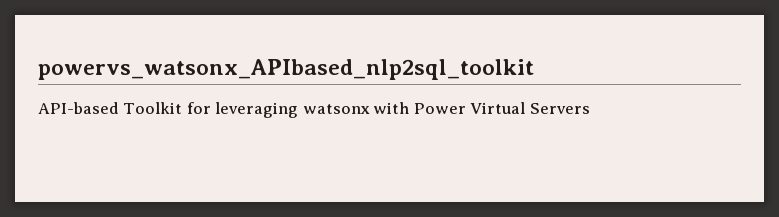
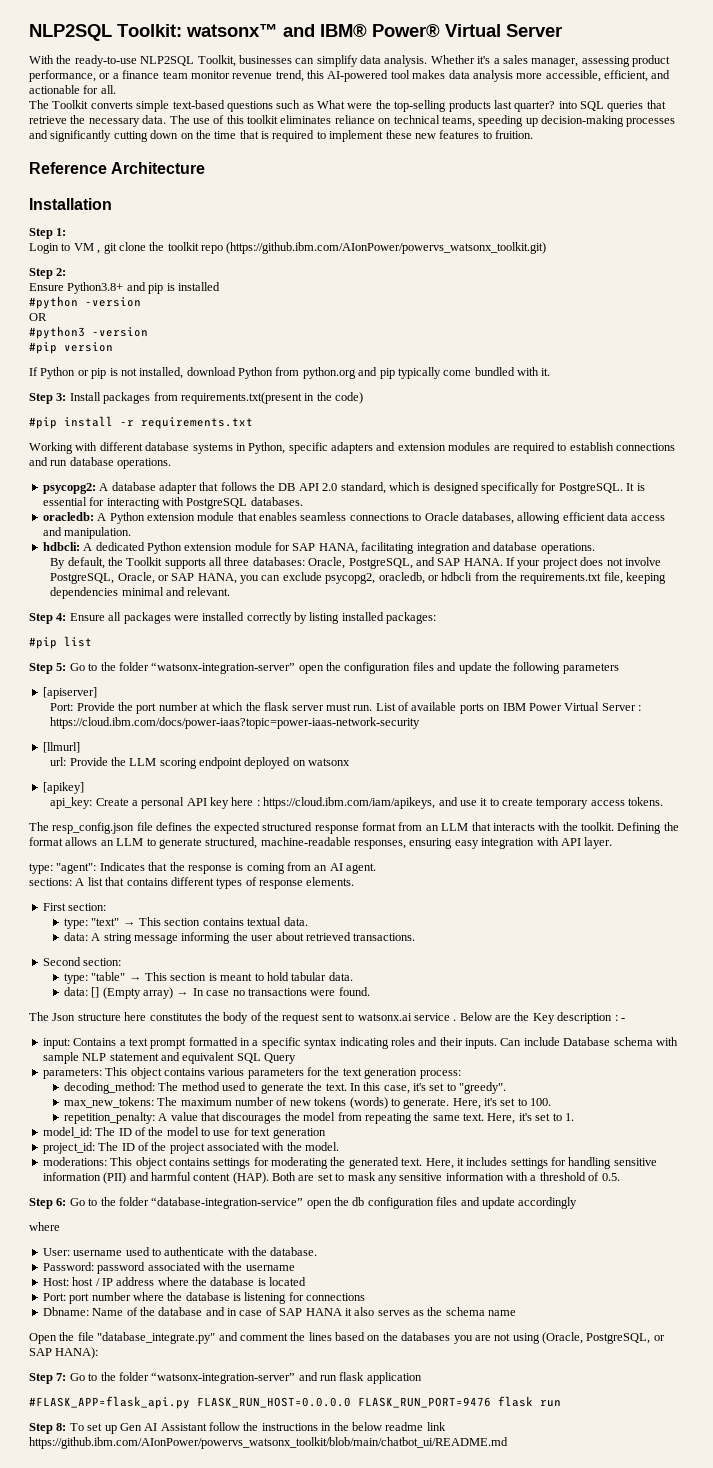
[38,59,534,80] [38,102,590,118] powervs_watsonx_APIbased_nlp2sql_toolkit // API-based Toolkit for leveraging watsonx with Power Virtual Servers -> [29,24,562,41] [29,55,670,67] [29,70,671,82] [29,85,116,94] [29,100,666,112] [29,115,676,127] [29,130,533,142] [29,162,206,174] [29,198,112,210] [29,228,67,239] [29,242,547,254] [29,268,67,279] [29,282,220,294] [29,296,141,309] [29,313,47,321] [29,326,148,339] [29,342,113,354] [29,367,551,379] [29,392,363,404] [29,416,253,429] [29,442,675,454] [29,457,172,469] [42,482,645,494] [42,497,303,509] [42,512,666,524] [42,527,132,539] [42,542,595,554] [50,557,661,569] [50,572,667,584] [50,587,231,599] [29,612,437,624] [29,636,92,649] [29,662,619,674] [42,687,97,699] [50,702,642,714] [50,717,421,729] [42,742,80,753] [50,757,351,769] [42,782,84,794] [50,797,664,809] [29,822,679,834] [29,837,613,849] [29,862,377,874] [29,877,355,889] [42,903,107,911] [63,917,308,929] [63,932,416,944] [42,957,122,966] [63,972,353,984] [63,987,370,999] [29,1012,625,1024] [42,1037,678,1049] [42,1052,296,1064] [42,1067,461,1079] [63,1082,507,1094] [63,1097,552,1109] [63,1112,574,1124] [42,1127,326,1139] [42,1142,340,1154] [42,1157,657,1169] [42,1172,620,1184] [29,1197,578,1209] [29,1222,60,1231] [42,1247,318,1256] [42,1262,295,1274] [42,1277,307,1286] [42,1292,366,1304] [42,1307,517,1316] [29,1332,665,1344] [29,1347,99,1359] [29,1372,422,1384] [29,1396,561,1409] [29,1422,446,1434] [29,1437,508,1449] NLP2SQL Toolkit: watsonx™ and IBM® Power® Virtual Server // With the ready-to-use NLP2SQL Toolkit, businesses can simplify data analysis. Whether it's a sales manager, assessing product performance, or a finance team monitor revenue trend, this AI-powered tool makes data analysis more accessible, efficient, and actionable for all. // The Toolkit converts simple text-based questions such as What were the top-selling products last quarter? into SQL queries that retrieve the necessary data. The use of this toolkit eliminates reliance on technical teams, speeding up decision-making processes and significantly cutting down on the time that is required to implement these new features to fruition. // Reference Architecture // Installation // Step 1: // Login to VM , git clone the toolkit repo (https://github.ibm.com/AIonPower/powervs_watsonx_toolkit.git) // Step 2: // Ensure Python3.8+ and pip is installed // #python -version // OR // #python3 -version // #pip version // If Python or pip is not installed, download Python from python.org and pip typically come bundled with it. // Step 3: Install packages from requirements.txt(present in the code) // #pip install -r requirements.txt // Working with different database systems in Python, specific adapters and extension modules are required to establish connections and run database operations. // psycopg2: A database adapter that follows the DB API 2.0 standard, which is designed specifically for PostgreSQL. It is essential for interacting with PostgreSQL databases. // oracledb: A Python extension module that enables seamless connections to Oracle databases, allowing efficient data access and manipulation. // hdbcli: A dedicated Python extension module for SAP HANA, facilitating integration and database operations. // By default, the Toolkit supports all three databases: Oracle, PostgreSQL, and SAP HANA. If your project does not involve PostgreSQL, Oracle, or SAP HANA, you can exclude psycopg2, oracledb, or hdbcli from the requirements.txt file, keeping dependencies minimal and relevant. // Step 4: Ensure all packages were installed correctly by listing installed packages: // #pip list // Step 5: Go to the folder “watsonx-integration-server” open the configuration files and update the following parameters // [apiserver] // Port: Provide the port number at which the flask server must run. List of available ports on IBM Power Virtual Server : https://cloud.ibm.com/docs/power-iaas?topic=power-iaas-network-security // [llmurl] // url: Provide the LLM scoring endpoint deployed on watsonx // [apikey] // api_key: Create a personal API key here : https://cloud.ibm.com/iam/apikeys, and use it to create temporary access tokens. // The resp_config.json file defines the expected structured response format from an LLM that interacts with the toolkit. Defining the format allows an LLM to generate structured, machine-readable responses, ensuring easy integration with API layer. // type: "agent": Indicates that the response is coming from an AI agent. // sections: A list that contains different types of response elements. // First section: // type: "text" → This section contains textual data. // data: A string message informing the user about retrieved transactions. // Second section: // type: "table" → This section is meant to hold tabular data. // data: [] (Empty array) → In case no transactions were found. // The Json structure here constitutes the body of the request sent to watsonx.ai service . Below are the Key description : - // input: Contains a text prompt formatted in a specific syntax indicating roles and their inputs. Can include Database schema with sample NLP statement and equivalent SQL Query // parameters: This object contains various parameters for the text generation process: // decoding_method: The method used to generate the text. In this case, it's set to "greedy". // max_new_tokens: The maximum number of new tokens (words) to generate. Here, it's set to 100. // repetition_penalty: A value that discourages the model from repeating the same text. Here, it's set to 1. // model_id: The ID of the model to use for text generation // project_id: The ID of the project associated with the model. // moderations: This object contains settings for moderating the generated text. Here, it includes settings for handling sensitive information (PII) and harmful content (HAP). Both are set to mask any sensitive information with a threshold of 0.5. // Step 6: Go to the folder “database-integration-service” open the db configuration files and update accordingly // where // User: username used to authenticate with the database. // Password: password associated with the username // Host: host / IP address where the database is located // Port: port number where the database is listening for connections // Dbname: Name of the database and in case of SAP HANA it also serves as the schema name // Open the file "database_integrate.py" and comment the lines based on the databases you are not using (Oracle, PostgreSQL, or SAP HANA): // Step 7: Go to the folder “watsonx-integration-server” and run flask application // #FLASK_APP=flask_api.py FLASK_RUN_HOST=0.0.0.0 FLASK_RUN_PORT=9476 flask run // Step 8: To set up Gen AI Assistant follow the instructions in the below readme link https://github.ibm.com/AIonPower/powervs_watsonx_toolkit/blob/main/chatbot_ui/README.md

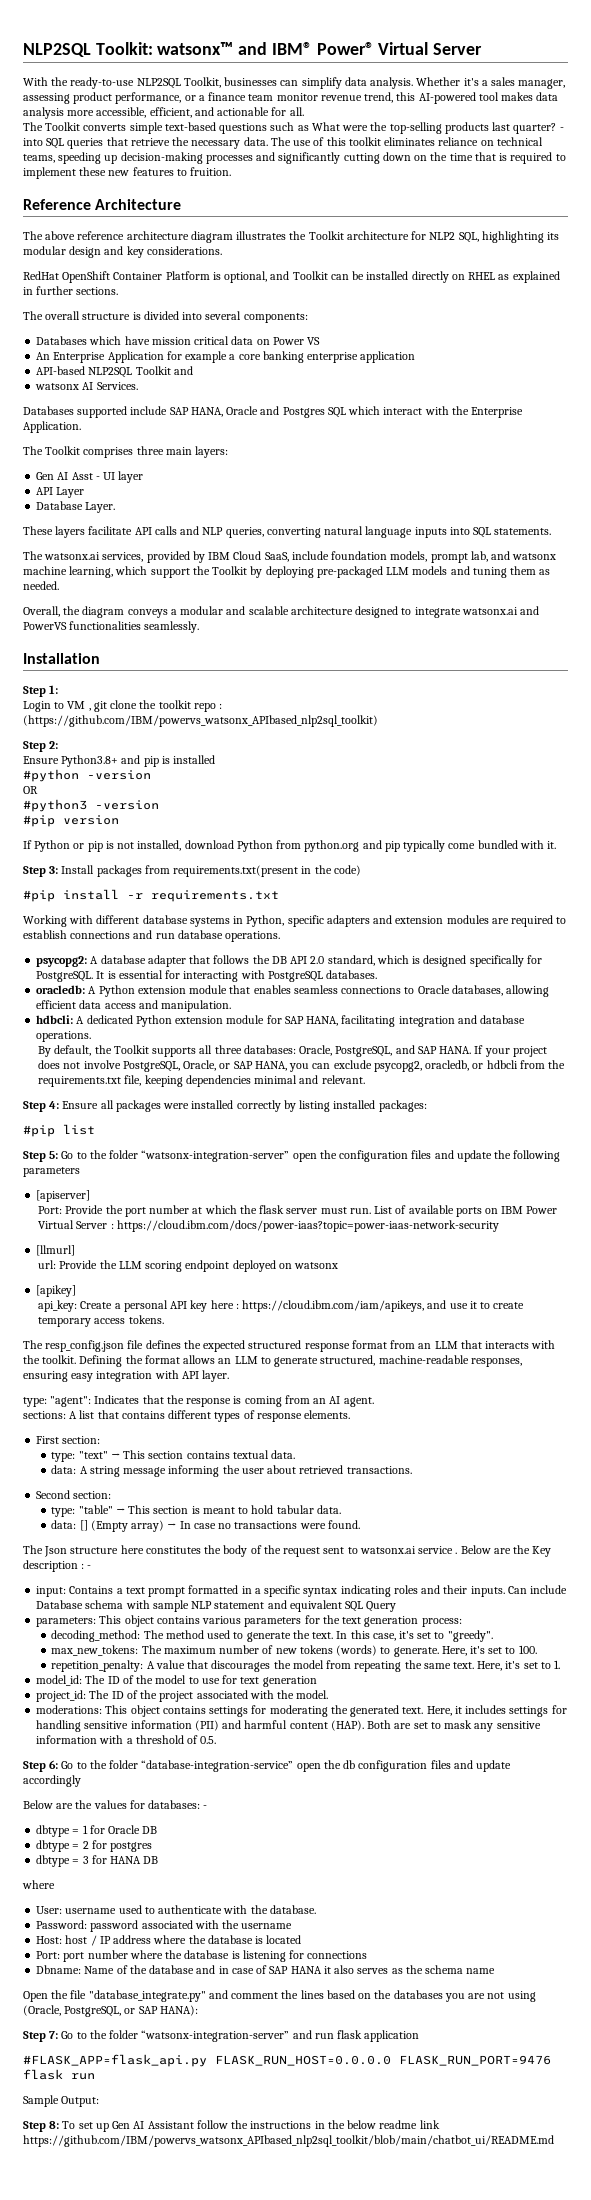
(556, 106) none -> [559,127,564,131] -
(206, 168) none -> [23,231,560,243] [23,246,222,258] [23,271,560,283] [23,286,119,295] [23,311,308,323] [36,336,321,345] [36,351,416,363] [36,366,193,378] [35,382,138,390] [23,406,524,418] [23,421,81,433] [23,446,229,458] [36,471,144,483] [36,487,85,498] [36,501,116,513] [23,526,552,538] [23,551,557,563] [23,566,551,578] [23,581,59,590] [23,606,540,618] [23,621,200,633] // The above reference architecture diagram illustrates the Toolkit architecture for NLP2 SQL, highlighting its modular design and key considerations. // RedHat OpenShift Container Platform is optional, and Toolkit can be installed directly on RHEL as explained in further sections. // The overall structure is divided into several components: // Databases which have mission critical data on Power VS // An Enterprise Application for example a core banking enterprise application // API-based NLP2SQL Toolkit and // watsonx AI Services. // Databases supported include SAP HANA, Oracle and Postgres SQL which interact with the Enterprise Application. // The Toolkit comprises three main layers: // Gen AI Asst - UI layer // API Layer // Database Layer. // These layers facilitate API calls and NLP queries, converting natural language inputs into SQL statements. // The watsonx.ai services, provided by IBM Cloud SaaS, include foundation models, prompt lab, and watsonx machine learning, which support the Toolkit by deploying pre-packaged LLM models and tuning them as needed. // Overall, the diagram conveys a modular and scalable architecture designed to integrate watsonx.ai and PowerVS functionalities seamlessly.
[226,242,547,254] (https://github.ibm.com/AIonPower/powervs_watsonx_toolkit.git) -> [219,703,223,709] [23,715,378,727] : (https://github.com/IBM/powervs_watsonx_APIbased_nlp2sql_toolkit)
(578, 1203) none -> [23,1800,208,1809] [36,1825,158,1837] [36,1840,153,1852] [36,1855,159,1867] // Below are the values for databases: - // dbtype = 1 for Oracle DB // dbtype = 2 for postgres // dbtype = 3 for HANA DB
(561, 1403) none -> [23,2095,100,2107] // Sample Output:
[29,1437,508,1449] https://github.ibm.com/AIonPower/powervs_watsonx_toolkit/blob/main/chatbot_ui/README.md -> [23,2135,554,2147] https://github.com/IBM/powervs_watsonx_APIbased_nlp2sql_toolkit/blob/main/chatbot_ui/README.md

